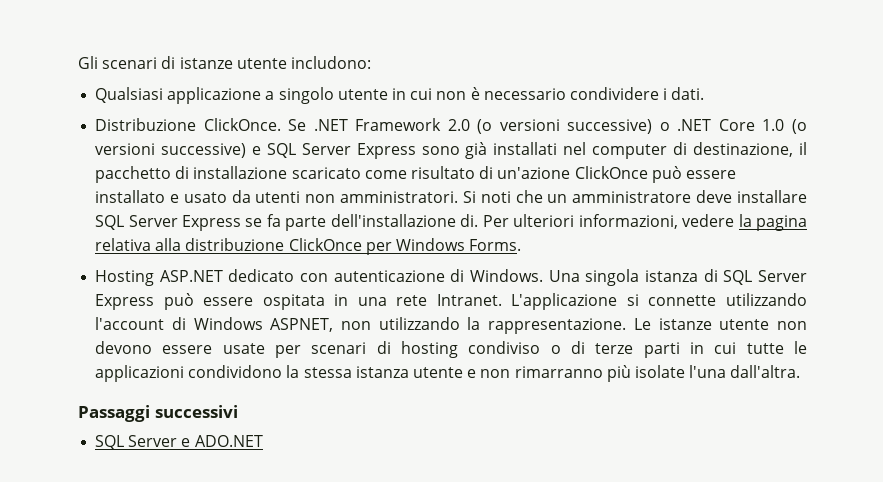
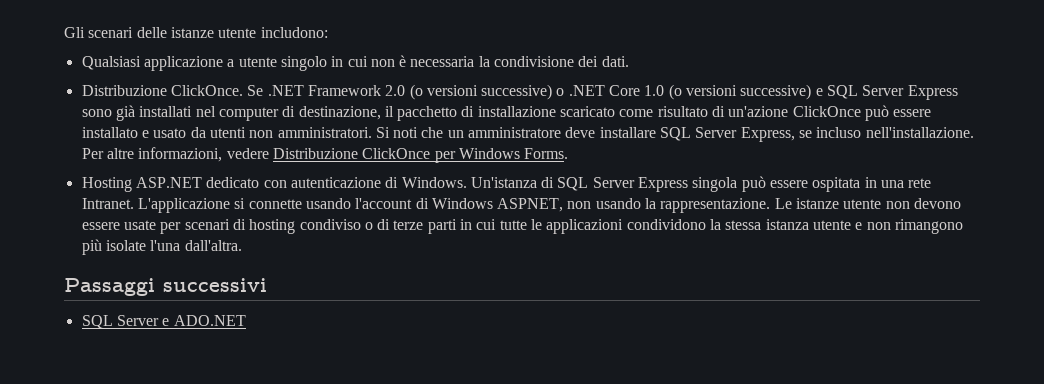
[161,56,176,69] di -> [136,27,167,38] delle
[278,87,388,104] singolo utente -> [238,56,327,71] utente singolo
[483,87,668,100] necessario condividere i -> [410,56,599,67] necessaria la condivisione dei
[181,214,808,231] [95,238,285,251] Express se fa parte dell'installazione di. Per ulteriori informazioni, vedere la pagina relativa alla distribuzione -> [740,127,974,142] [81,147,358,162] Express, se incluso nell'installazione. Per altre informazioni, vedere Distribuzione
[548,269,699,286] Una singola istanza -> [470,177,537,188] Un'istanza
(155, 302) none -> [692,177,738,192] singola
[726,293,807,306] utilizzando -> [305,198,351,209] usando
[378,317,460,330] utilizzando -> [595,198,641,209] usando
[514,366,603,378] rimarranno -> [894,219,963,234] rimangono

